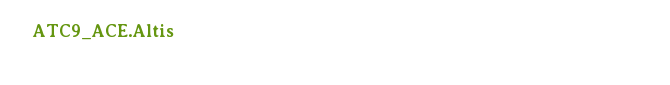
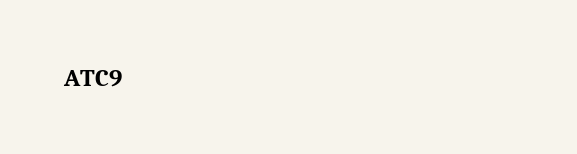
[32,24,174,40] ATC9_ACE.Altis -> [63,70,122,87] ATC9

